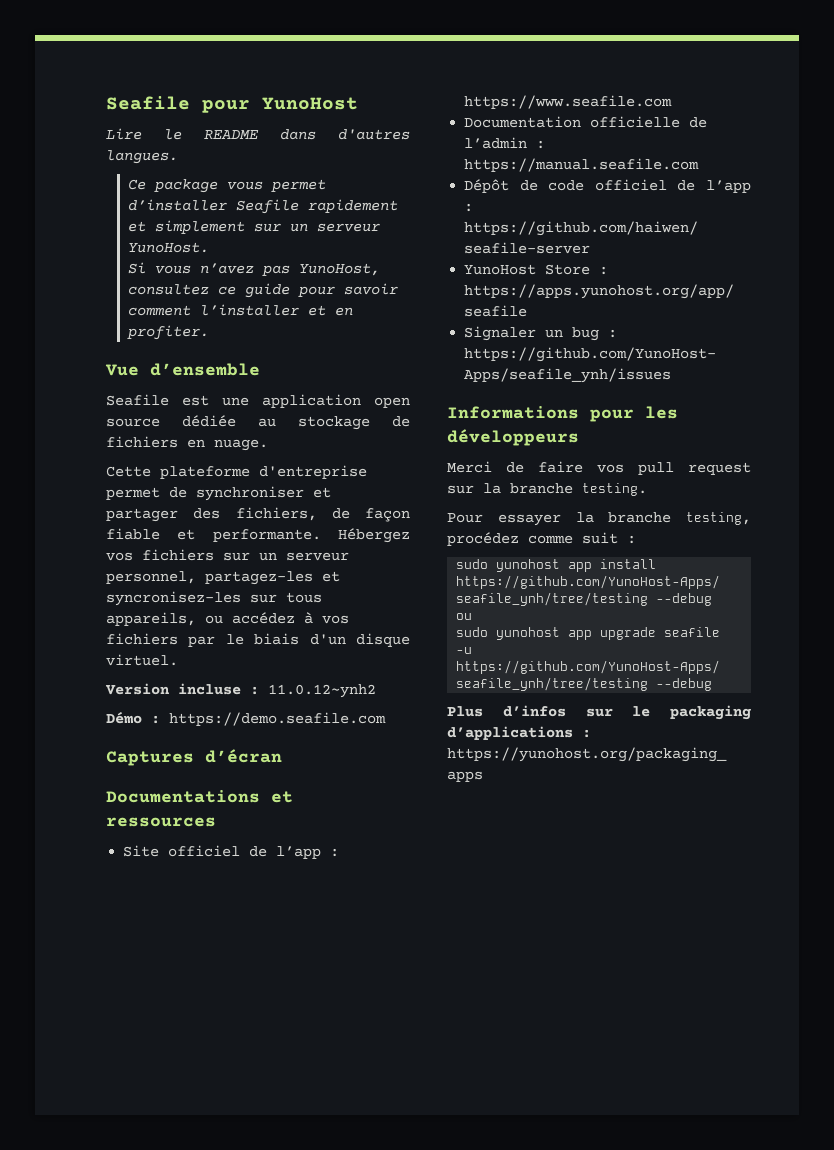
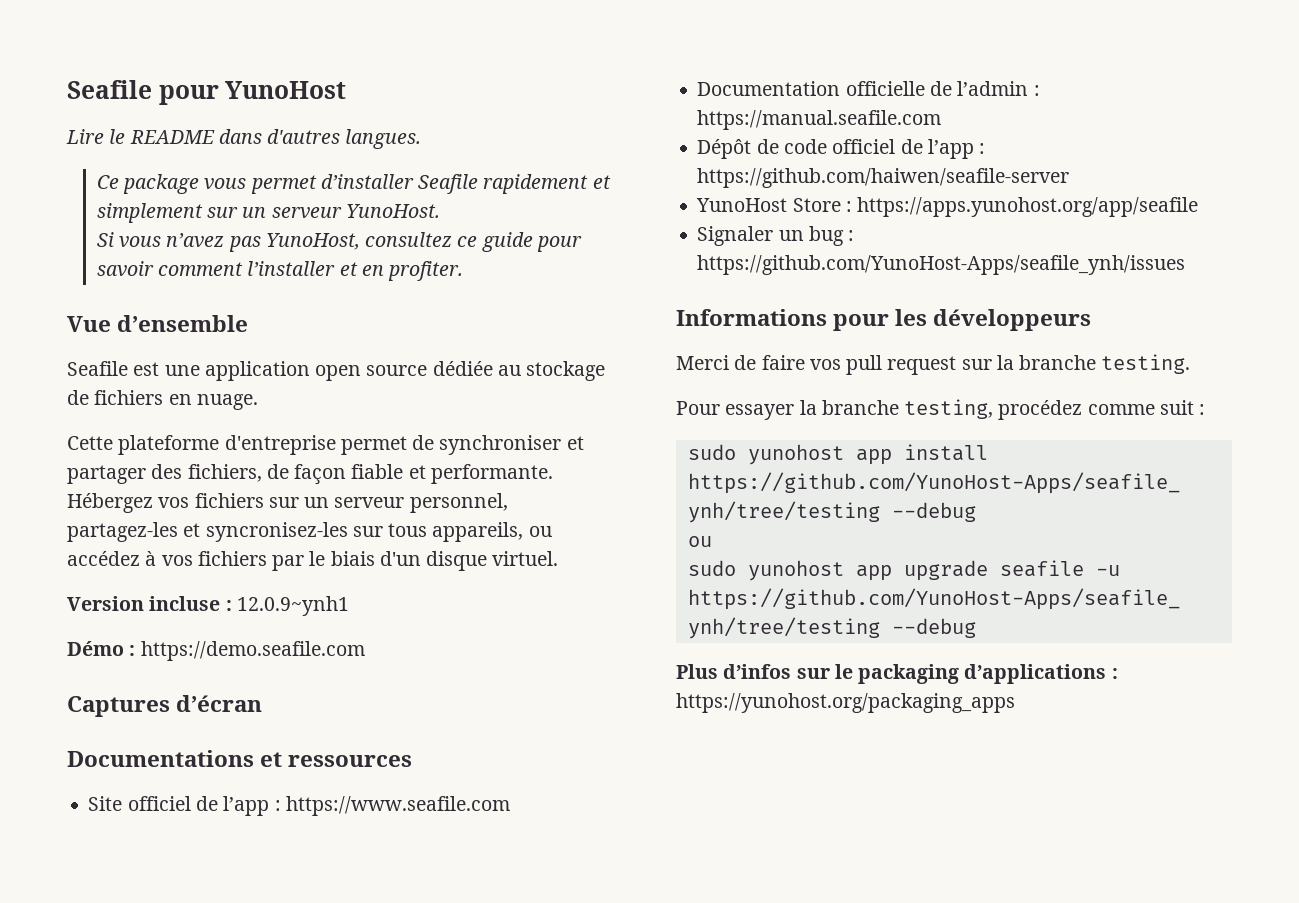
[268,684,376,698] 11.0.12~ynh2 -> [236,596,349,616] 12.0.9~ynh1

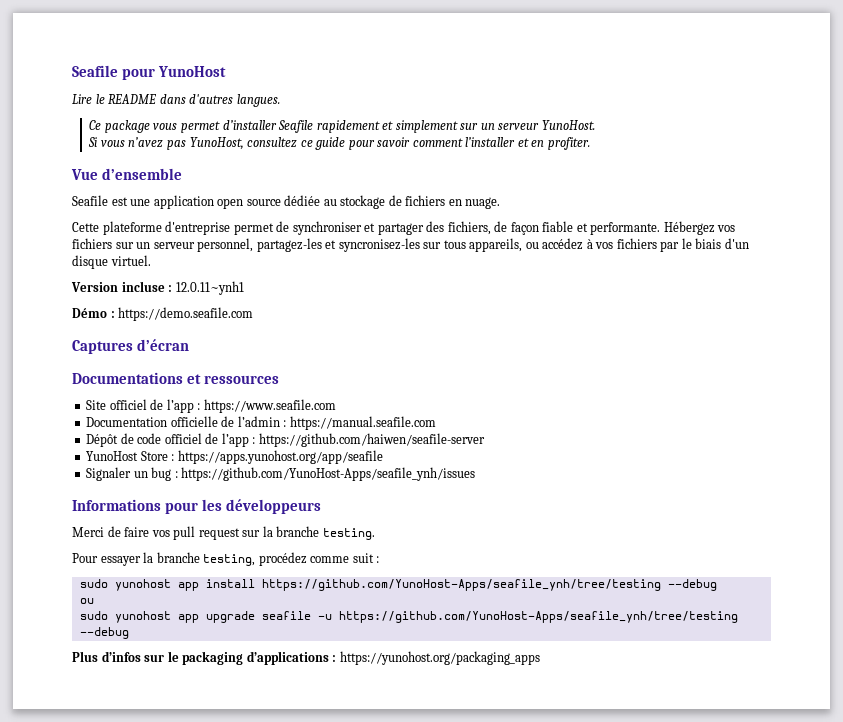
[236,596,349,616] 12.0.9~ynh1 -> [175,281,244,295] 12.0.11~ynh1

